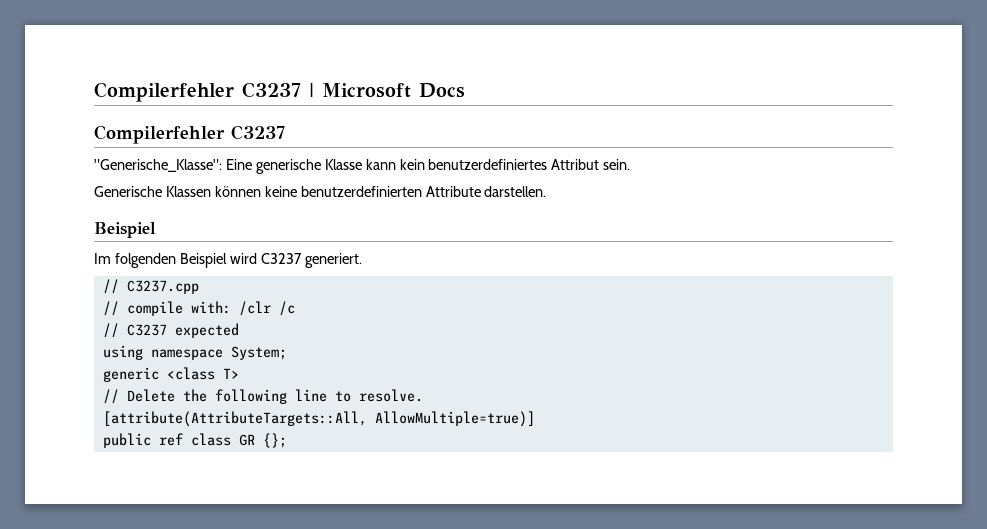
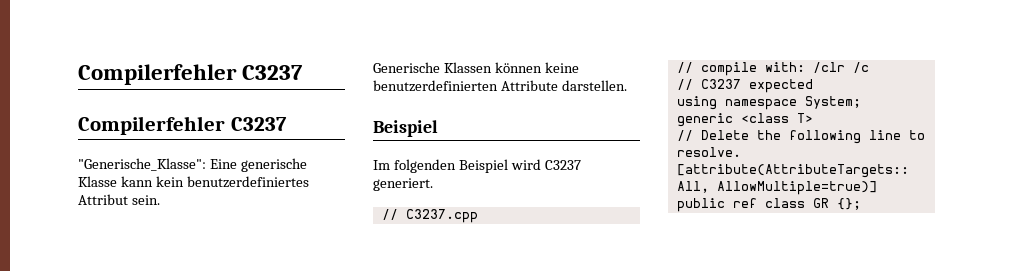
[94,82,465,102] Compilerfehler C3237 | Microsoft Docs -> [78,64,304,85] Compilerfehler C3237

